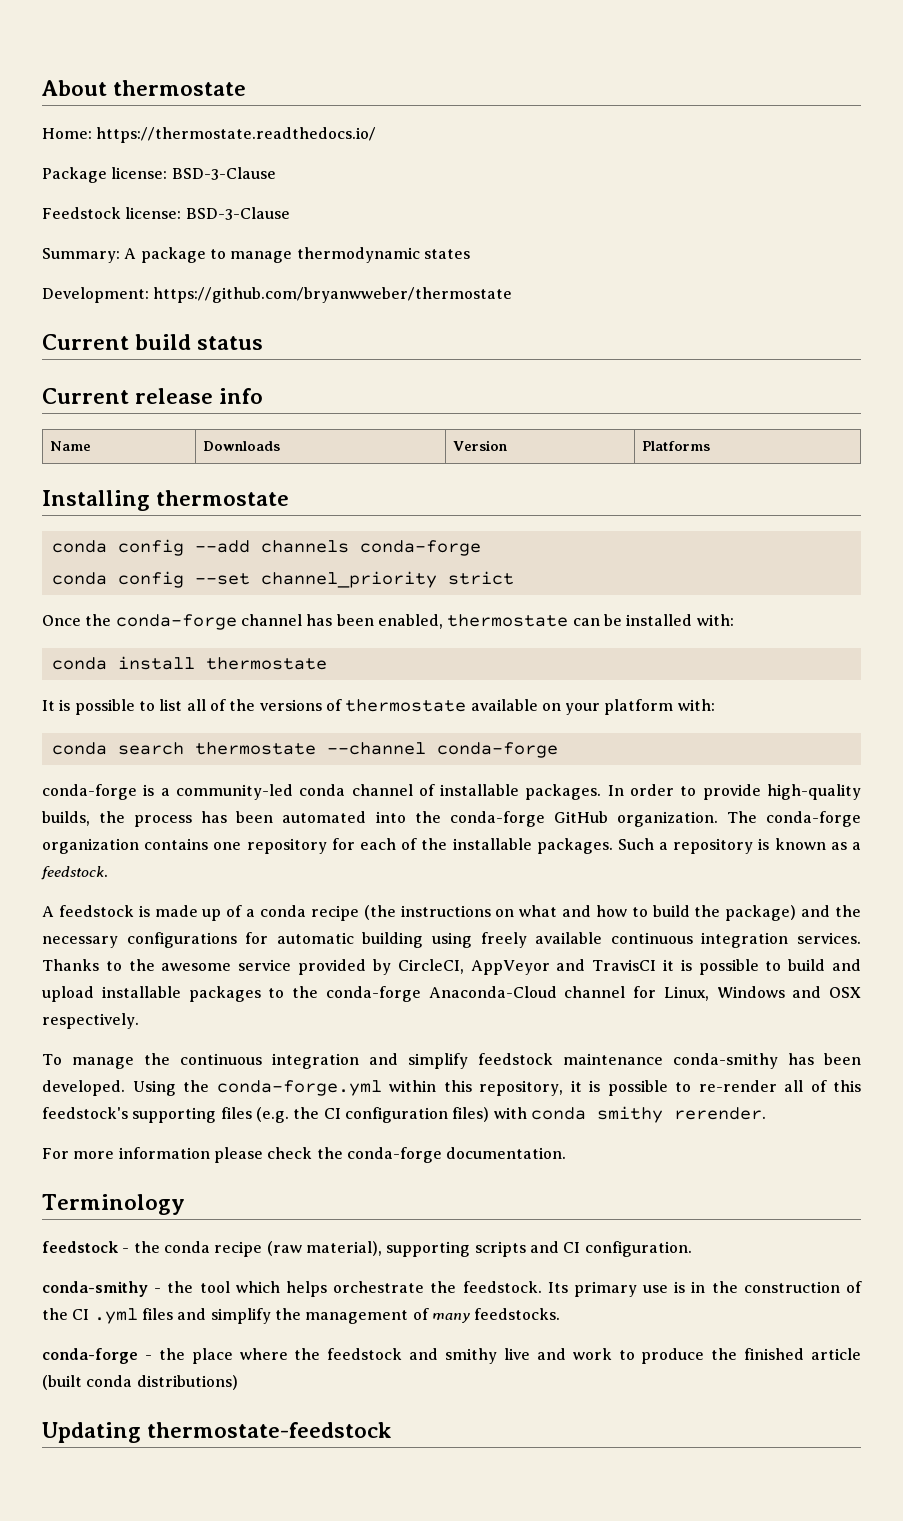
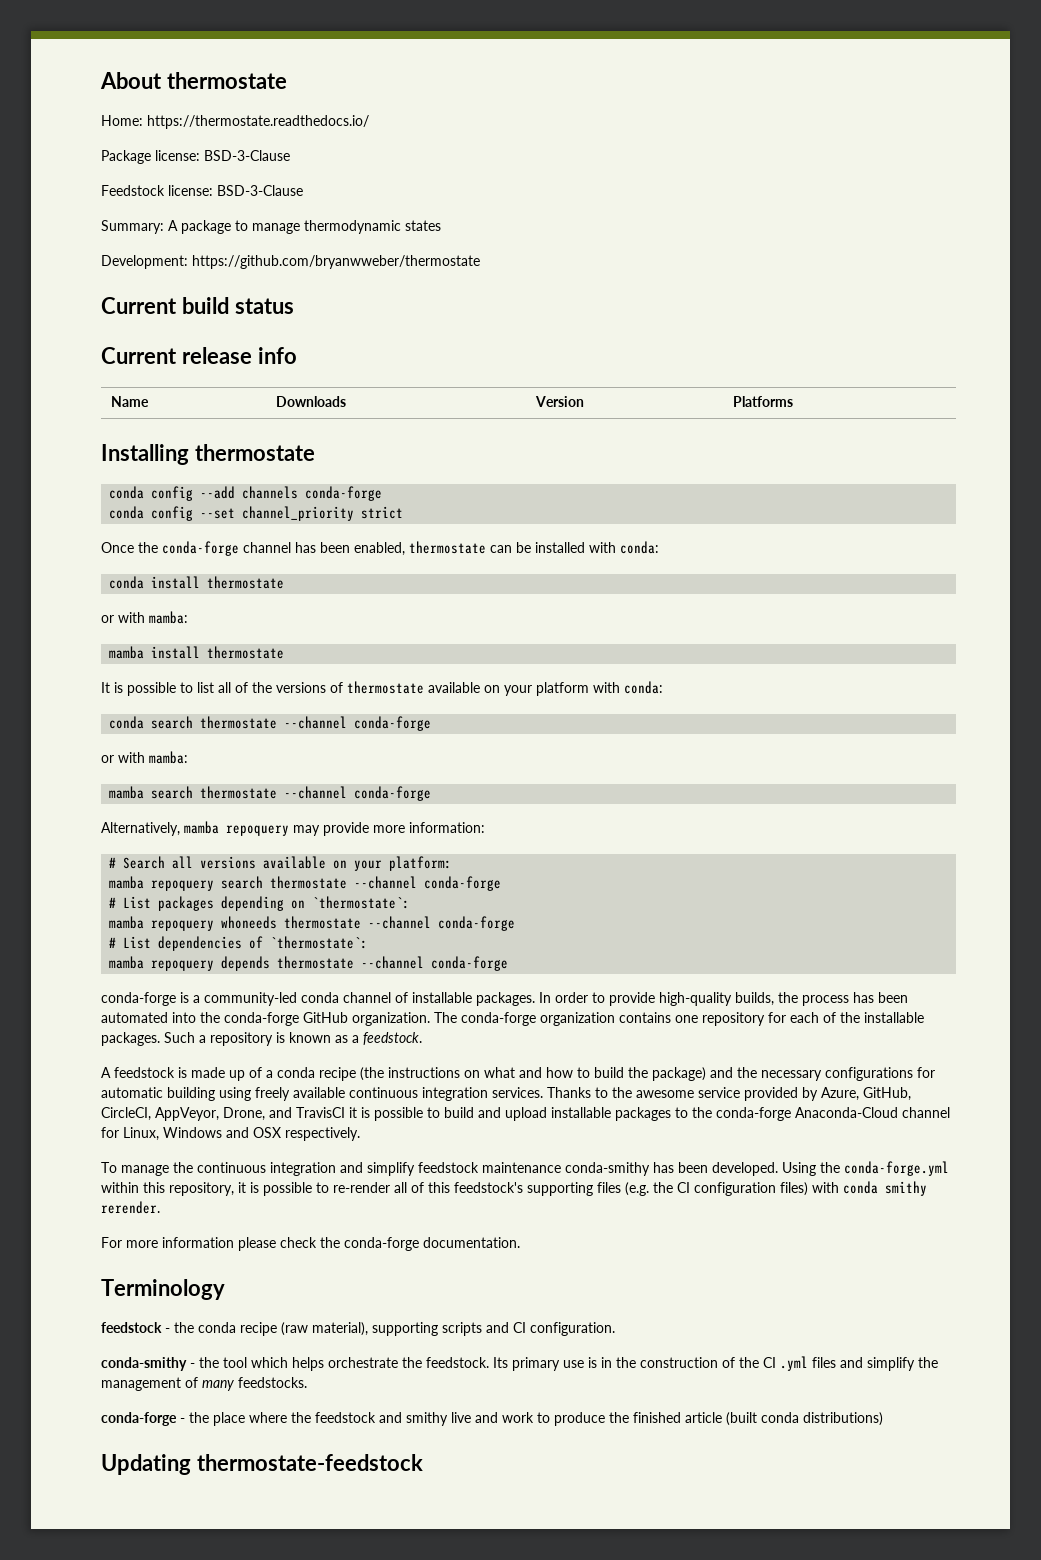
[696,614,734,626] with: -> [589,541,659,554] with conda:
(327, 663) none -> [101,611,188,624] [109,646,285,659] // or with mamba: // mamba install thermostate
[677,699,715,711] with: -> [593,681,663,694] with conda:
(558, 750) none -> [101,751,188,764] [109,786,432,801] [101,821,485,836] [109,856,453,871] [109,876,502,891] [109,896,411,911] [109,916,516,931] [109,936,369,951] [109,956,509,971] // or with mamba: // mamba search thermostate --channel conda-forge // Alternatively, mamba repoquery may provide more information: // # Search all versions available on your platform: // mamba repoquery search thermostate --channel conda-forge // # List packages depending on `thermostate`: // mamba repoquery whoneeds thermostate --channel conda-forge // # List dependencies of `thermostate`: // mamba repoquery depends thermostate --channel conda-forge
[397,959,550,975] CircleCI, AppVeyor -> [821,1087,911,1101] [101,1107,265,1121] Azure, GitHub, CircleCI, AppVeyor, Drone,

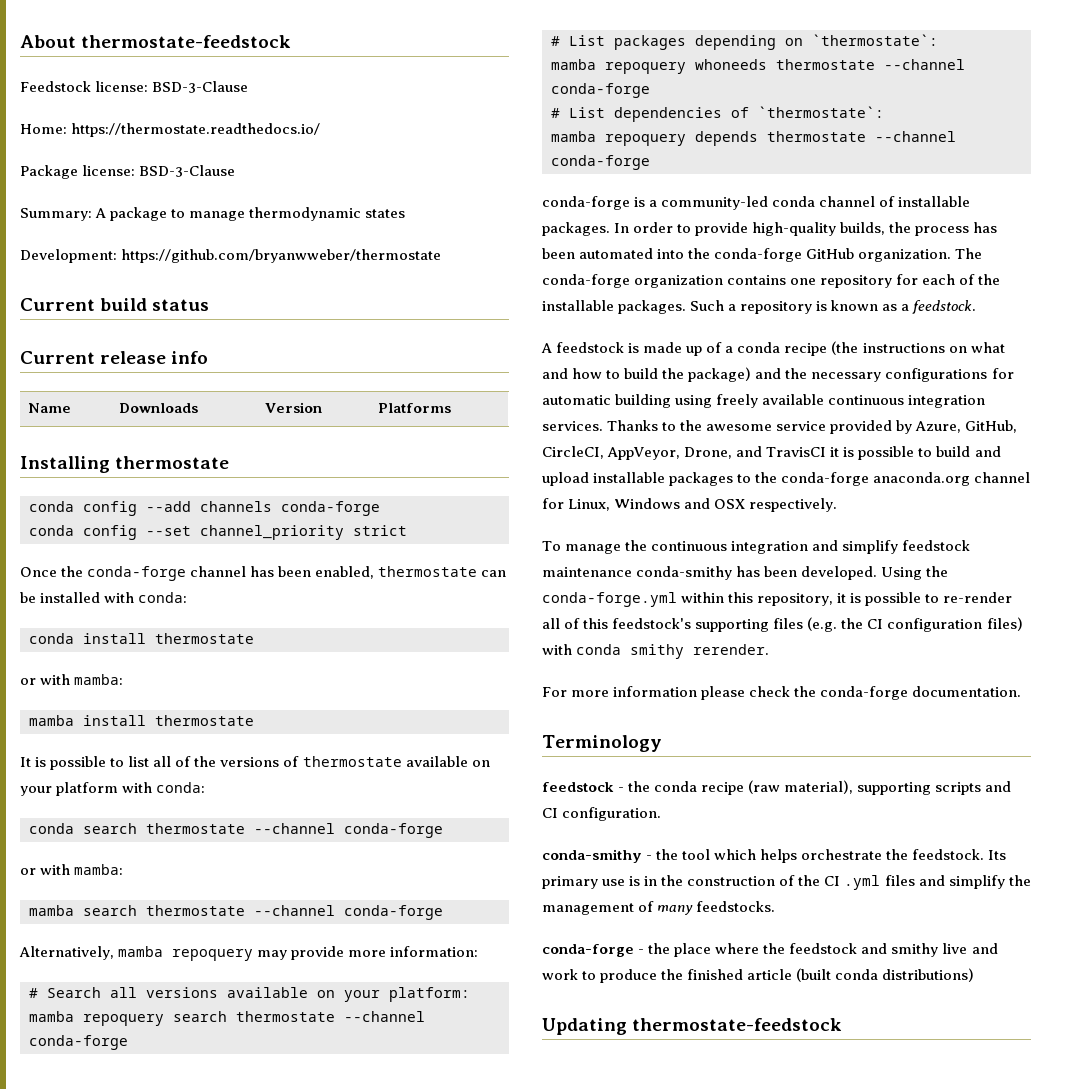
[166,72,287,89] thermostate -> [81,35,292,48] [20,81,249,93] thermostate-feedstock // Feedstock license: BSD-3-Clause
[101,185,303,196] // Feedstock license: BSD-3-Clause -> (236, 171) none
[795,1107,898,1118] Anaconda-Cloud -> [873,472,971,486] anaconda.org

